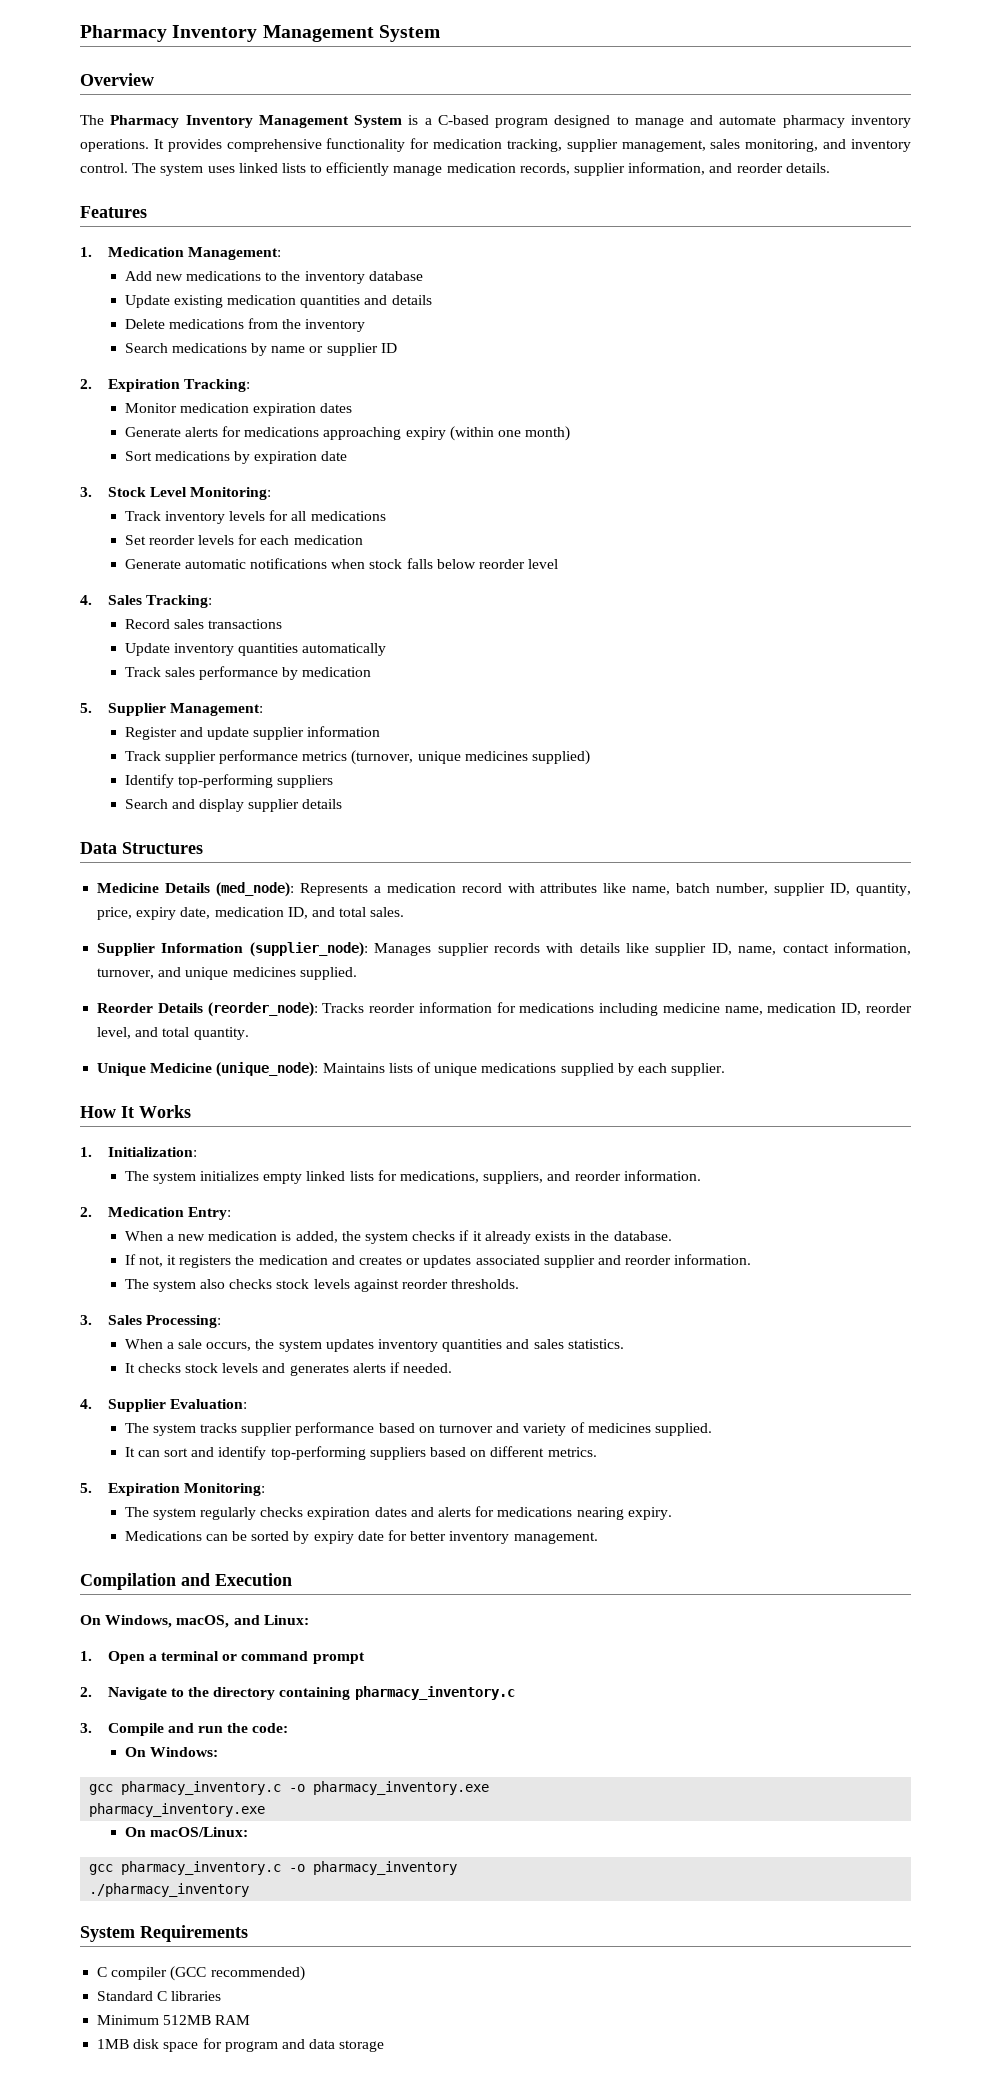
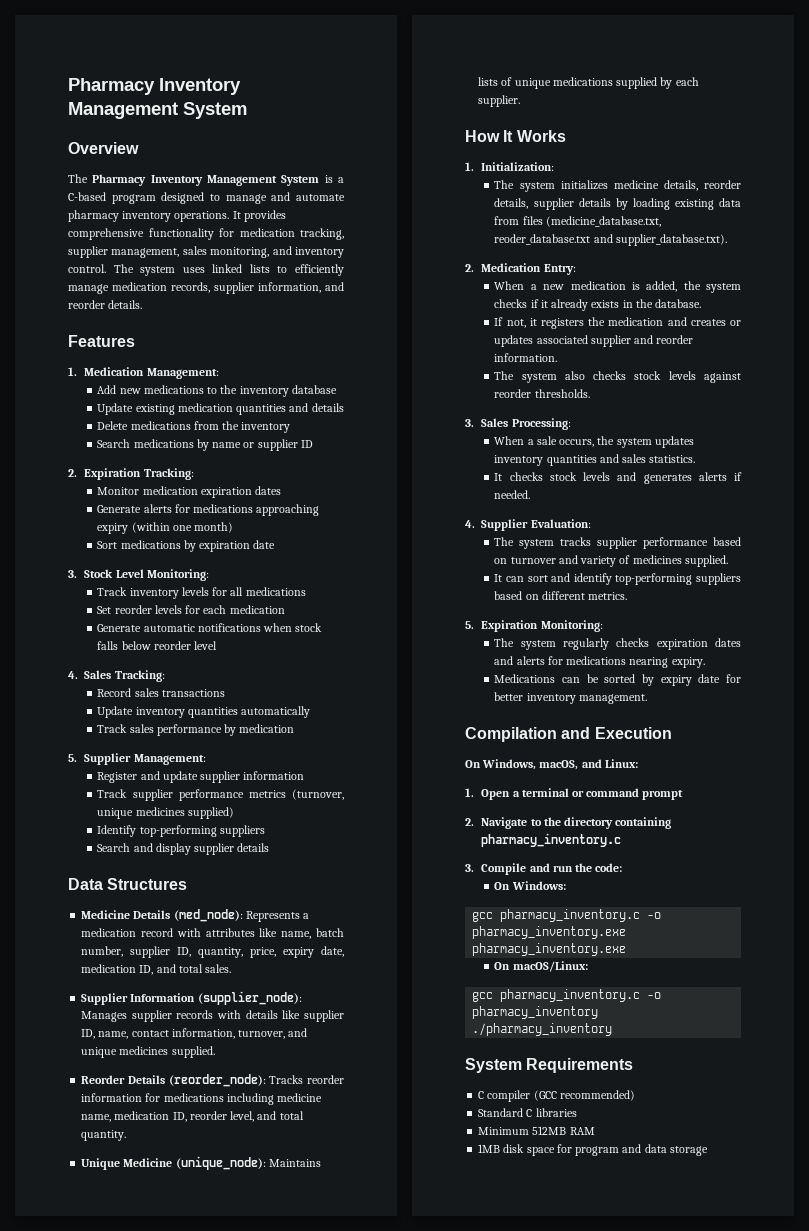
[263,1170,701,1184] empty linked lists for medications, suppliers, and reorder information. -> [613,180,741,191] [494,198,741,210] [494,216,661,227] [494,234,727,246] medicine details, reorder details, supplier details by loading existing data from files (medicine_database.txt, reoder_database.txt and supplier_database.txt).

